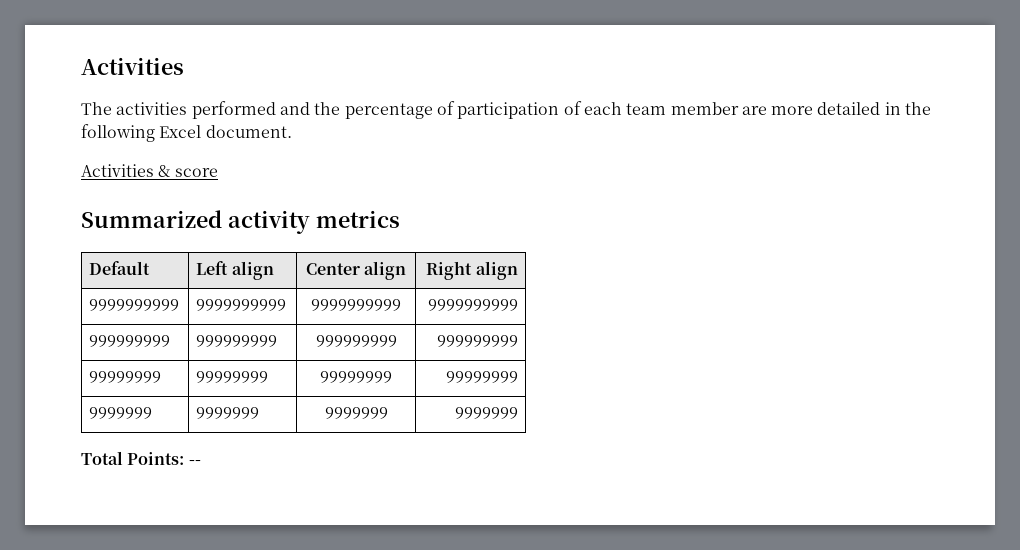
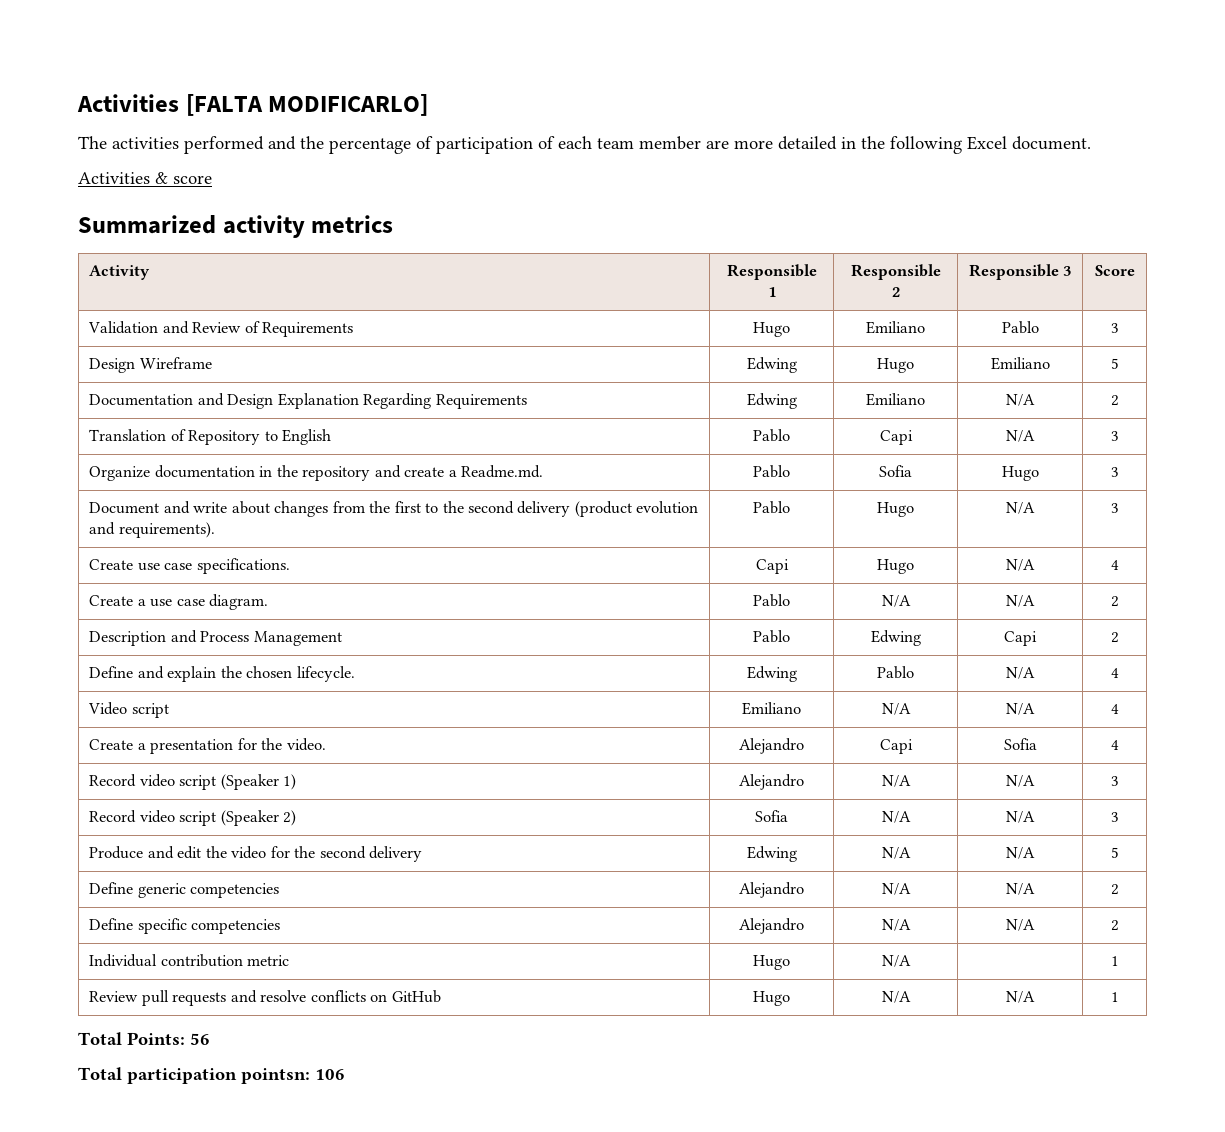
[81,57,184,75] Activities -> [77,94,429,116] Activities [FALTA MODIFICARLO]
[89,261,151,275] [196,261,274,280] [305,261,407,280] [426,261,518,280] [89,299,180,311] [196,299,287,311] [311,299,401,311] [427,299,518,311] [89,335,171,347] [196,335,278,347] [315,335,397,347] [436,335,518,347] [89,371,162,383] [196,371,269,383] [320,371,392,383] [445,371,518,383] [89,407,153,419] [196,407,260,419] [324,407,388,419] [454,407,518,419] [81,451,201,465] Default | Left align | Center align | Right align // 9999999999 | 9999999999 | 9999999999 | 9999999999 // 999999999 | 999999999 | 999999999 | 999999999 // 99999999 | 99999999 | 99999999 | 99999999 // 9999999 | 9999999 | 9999999 | 9999999 // Total Points: -- -> [89,265,151,280] [726,264,817,280] [767,287,776,297] [850,264,941,280] [891,287,900,297] [968,264,1072,280] [1094,265,1135,276] [88,321,354,337] [752,322,790,337] [865,321,925,334] [1001,321,1039,334] [1110,323,1119,333] [89,357,212,373] [746,357,797,373] [876,358,914,373] [990,357,1050,370] [1110,358,1119,369] [89,393,527,409] [746,393,797,409] [865,393,925,406] [1005,394,1035,406] [1110,395,1119,406] [89,429,332,445] [752,429,790,442] [879,430,913,445] [1005,430,1035,442] [1110,431,1119,441] [89,465,544,481] [752,465,790,478] [878,465,912,477] [1001,466,1039,481] [1110,467,1119,477] [89,501,699,517] [89,522,215,538] [752,501,790,514] [876,502,914,517] [1005,502,1035,514] [1110,503,1119,513] [89,558,290,574] [755,559,789,574] [876,559,914,574] [1005,559,1035,571] [1110,560,1119,570] [89,594,269,610] [752,594,790,607] [881,595,911,607] [1005,595,1035,607] [1110,596,1119,607] [89,630,342,646] [752,630,790,643] [870,630,921,646] [1003,631,1037,646] [1110,632,1119,643] [89,666,355,682] [746,666,797,682] [876,666,914,679] [1005,667,1035,679] [1110,668,1119,678] [88,702,169,718] [741,702,801,715] [881,703,911,715] [1005,703,1035,715] [1110,704,1119,714] [89,738,326,754] [738,738,804,754] [879,739,913,754] [1003,738,1037,750] [1110,740,1119,750] [89,774,297,790] [738,774,804,790] [881,775,911,787] [1005,775,1035,787] [1110,776,1119,786] [89,810,297,826] [754,810,788,822] [881,811,911,823] [1005,811,1035,823] [1110,812,1119,822] [89,846,423,862] [746,846,797,862] [881,847,911,859] [1005,847,1035,859] [1110,847,1119,858] [89,882,280,898] [738,882,804,898] [881,883,911,895] [1005,883,1035,895] [1110,884,1119,895] [89,918,281,934] [738,918,804,934] [881,919,911,931] [1005,919,1035,931] [1110,920,1119,931] [89,954,290,967] [752,955,790,970] [881,955,911,967] [1110,956,1119,966] [89,990,441,1006] [752,991,790,1006] [881,991,911,1003] [1005,991,1035,1003] [1110,992,1119,1002] [78,1032,210,1045] [78,1067,345,1084] Activity | Responsible 1 | Responsible 2 | Responsible 3 | Score // Validation and Review of Requirements | Hugo | Emiliano | Pablo | 3 // Design Wireframe | Edwing | Hugo | Emiliano | 5 // Documentation and Design Explanation Regarding Requirements | Edwing | Emiliano | N/A | 2 // Translation of Repository to English | Pablo | Capi | N/A | 3 // Organize documentation in the repository and create a Readme.md. | Pablo | Sofia | Hugo | 3 // Document and write about changes from the first to the second delivery (product evolution and requirements). | Pablo | Hugo | N/A | 3 // Create use case specifications. | Capi | Hugo | N/A | 4 // Create a use case diagram. | Pablo | N/A | N/A | 2 // Description and Process Management | Pablo | Edwing | Capi | 2 // Define and explain the chosen lifecycle. | Edwing | Pablo | N/A | 4 // Video script | Emiliano | N/A | N/A | 4 // Create a presentation for the video. | Alejandro | Capi | Sofia | 4 // Record video script (Speaker 1) | Alejandro | N/A | N/A | 3 // Record video script (Speaker 2) | Sofia | N/A | N/A | 3 // Produce and edit the video for the second delivery | Edwing | N/A | N/A | 5 // Define generic competencies | Alejandro | N/A | N/A | 2 // Define specific competencies | Alejandro | N/A | N/A | 2 // Individual contribution metric | Hugo | N/A | | 1 // Review pull requests and resolve conflicts on GitHub | Hugo | N/A | N/A | 1 // Total Points: 56 // Total participation pointsn: 106

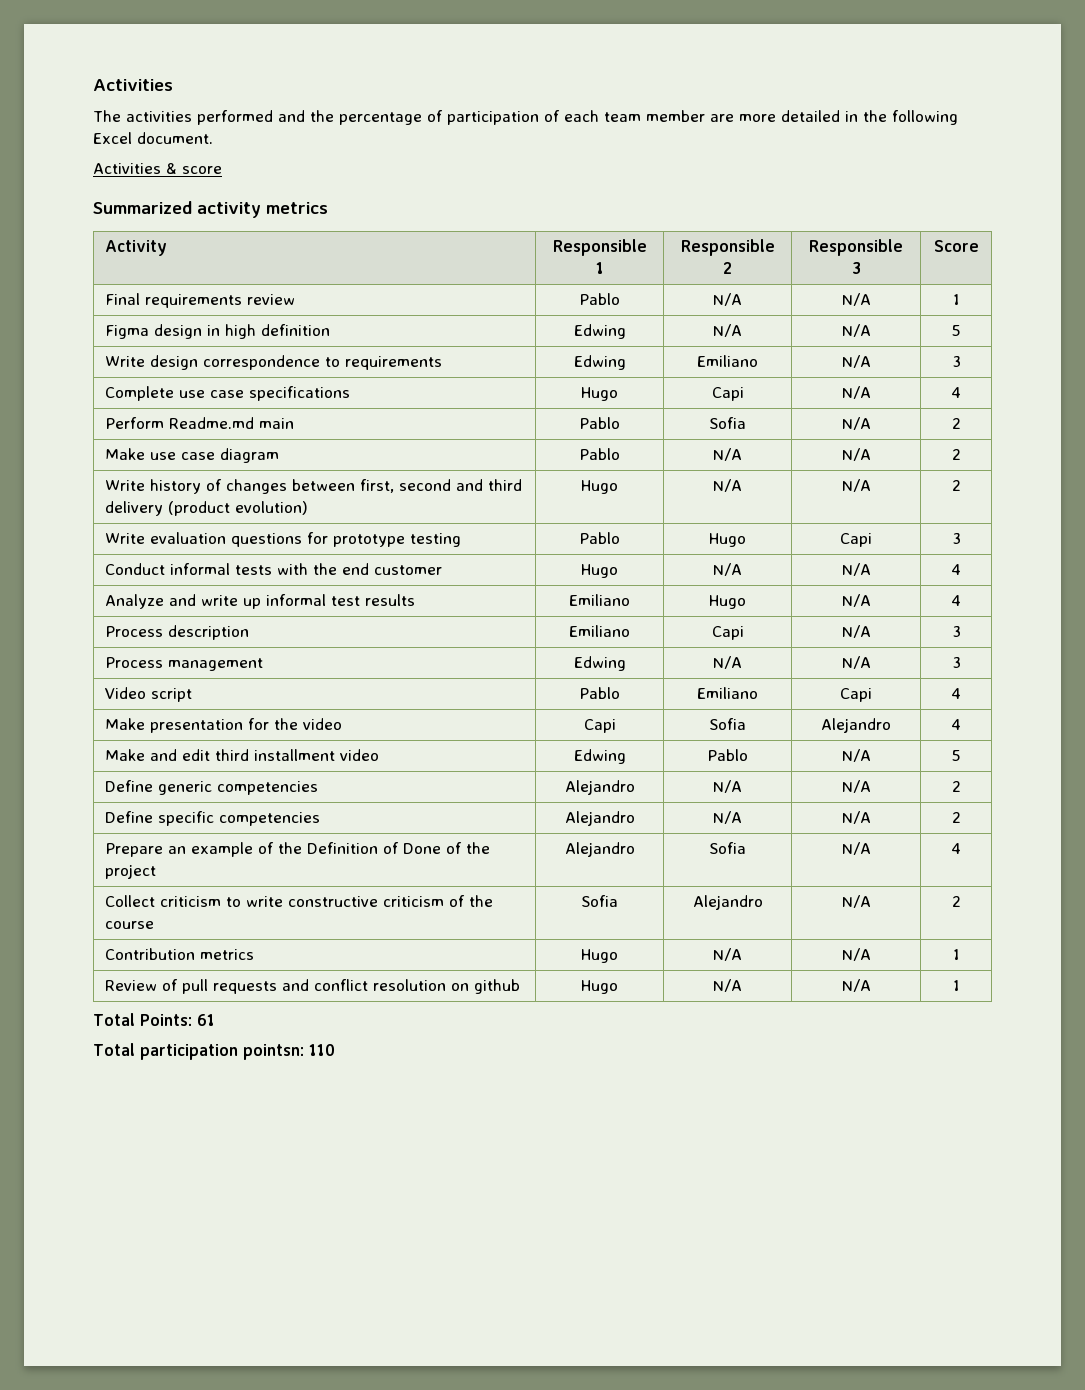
[77,94,429,116] Activities [FALTA MODIFICARLO] -> [93,79,173,91] Activities
[88,321,354,337] [752,322,790,337] [865,321,925,334] [1001,321,1039,334] [1110,323,1119,333] [89,357,212,373] [746,357,797,373] [876,358,914,373] [990,357,1050,370] [1110,358,1119,369] [89,393,527,409] [746,393,797,409] [865,393,925,406] [1005,394,1035,406] [1110,395,1119,406] [89,429,332,445] [752,429,790,442] [879,430,913,445] [1005,430,1035,442] [1110,431,1119,441] [89,465,544,481] [752,465,790,478] [878,465,912,477] [1001,466,1039,481] [1110,467,1119,477] [89,501,699,517] [89,522,215,538] [752,501,790,514] [876,502,914,517] [1005,502,1035,514] [1110,503,1119,513] [89,558,290,574] [755,559,789,574] [876,559,914,574] [1005,559,1035,571] [1110,560,1119,570] [89,594,269,610] [752,594,790,607] [881,595,911,607] [1005,595,1035,607] [1110,596,1119,607] [89,630,342,646] [752,630,790,643] [870,630,921,646] [1003,631,1037,646] [1110,632,1119,643] [89,666,355,682] [746,666,797,682] [876,666,914,679] [1005,667,1035,679] [1110,668,1119,678] [88,702,169,718] [741,702,801,715] [881,703,911,715] [1005,703,1035,715] [1110,704,1119,714] [89,738,326,754] [738,738,804,754] [879,739,913,754] [1003,738,1037,750] [1110,740,1119,750] [89,774,297,790] [738,774,804,790] [881,775,911,787] [1005,775,1035,787] [1110,776,1119,786] [89,810,297,826] [754,810,788,822] [881,811,911,823] [1005,811,1035,823] [1110,812,1119,822] [89,846,423,862] [746,846,797,862] [881,847,911,859] Validation and Review of Requirements | Hugo | Emiliano | Pablo | 3 // Design Wireframe | Edwing | Hugo | Emiliano | 5 // Documentation and Design Explanation Regarding Requirements | Edwing | Emiliano | N/A | 2 // Translation of Repository to English | Pablo | Capi | N/A | 3 // Organize documentation in the repository and create a Readme.md. | Pablo | Sofia | Hugo | 3 // Document and write about changes from the first to the second delivery (product evolution and requirements). | Pablo | Hugo | N/A | 3 // Create use case specifications. | Capi | Hugo | N/A | 4 // Create a use case diagram. | Pablo | N/A | N/A | 2 // Description and Process Management | Pablo | Edwing | Capi | 2 // Define and explain the chosen lifecycle. | Edwing | Pablo | N/A | 4 // Video script | Emiliano | N/A | N/A | 4 // Create a presentation for the video. | Alejandro | Capi | Sofia | 4 // Record video script (Speaker 1) | Alejandro | N/A | N/A | 3 // Record video script (Speaker 2) | Sofia | N/A | N/A | 3 // Produce and edit the video for the second delivery | Edwing | N/A -> [105,293,296,308] [579,293,620,305] [713,293,742,306] [841,293,871,306] [952,294,960,305] [105,324,331,339] [573,324,626,339] [713,324,742,337] [841,324,871,337] [951,325,961,336] [105,355,443,370] [573,355,626,370] [697,355,758,367] [841,355,871,368] [951,356,961,367] [105,386,351,401] [581,387,618,401] [711,387,744,401] [841,386,871,399] [951,387,961,398] [105,417,295,429] [579,417,620,429] [709,417,746,429] [841,417,871,430] [951,418,961,429] [105,448,280,463] [579,448,620,460] [713,448,742,461] [841,448,871,461] [951,449,961,460] [105,479,523,494] [105,501,309,516] [581,480,618,494] [713,479,742,492] [841,479,871,492] [951,480,961,491] [105,532,462,547] [579,532,620,544] [709,533,746,547] [840,533,872,547] [951,533,961,544] [105,563,443,575] [581,564,618,578] [713,563,742,576] [841,563,871,576] [951,564,961,575] [105,594,416,609] [569,594,630,606] [709,595,746,609] [841,594,871,607] [951,595,961,606] [105,625,250,640] [569,625,630,637] [711,626,744,640] [841,625,871,638] [951,626,961,637] [105,657,264,671] [573,656,626,671] [713,656,742,669] [841,656,871,669] [951,657,961,668] [105,687,193,702] [579,687,620,699] [697,687,758,699] [840,688,872,702] [951,688,961,699] [105,718,343,733] [583,719,616,733] [709,718,746,730] [821,718,891,733] [951,719,961,730] [105,749,380,761] [573,749,626,764] [707,749,748,761] Final requirements review | Pablo | N/A | N/A | 1 // Figma design in high definition | Edwing | N/A | N/A | 5 // Write design correspondence to requirements | Edwing | Emiliano | N/A | 3 // Complete use case specifications | Hugo | Capi | N/A | 4 // Perform Readme.md main | Pablo | Sofia | N/A | 2 // Make use case diagram | Pablo | N/A | N/A | 2 // Write history of changes between first, second and third delivery (product evolution) | Hugo | N/A | N/A | 2 // Write evaluation questions for prototype testing | Pablo | Hugo | Capi | 3 // Conduct informal tests with the end customer | Hugo | N/A | N/A | 4 // Analyze and write up informal test results | Emiliano | Hugo | N/A | 4 // Process description | Emiliano | Capi | N/A | 3 // Process management | Edwing | N/A | N/A | 3 // Video script | Pablo | Emiliano | Capi | 4 // Make presentation for the video | Capi | Sofia | Alejandro | 4 // Make and edit third installment video | Edwing | Pablo
[89,954,290,967] [752,955,790,970] [881,955,911,967] Individual contribution metric | Hugo | N/A | -> [105,842,491,857] [105,864,157,879] [564,842,635,857] [709,842,746,854] [841,842,871,855] [951,843,961,854] [105,895,494,907] [105,921,155,929] [581,895,618,907] [692,895,763,910] [841,895,871,908] [951,896,961,907] [105,948,255,960] [581,949,618,963] [713,948,742,961] [841,948,871,961] Prepare an example of the Definition of Done of the project | Alejandro | Sofia | N/A | 4 // Collect criticism to write constructive criticism of the course | Sofia | Alejandro | N/A | 2 // Contribution metrics | Hugo | N/A | N/A
(139, 996) none -> [162,979,179,991] of
[260,990,441,1003] resolve conflicts on GitHub -> [314,979,521,994] conflict resolution on github
[190,1033,210,1045] 56 -> [196,1014,215,1026] 61
[315,1069,345,1080] 106 -> [308,1044,335,1056] 110

